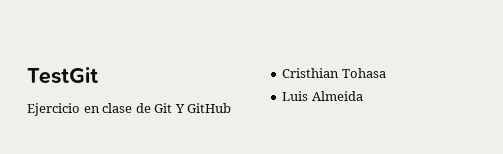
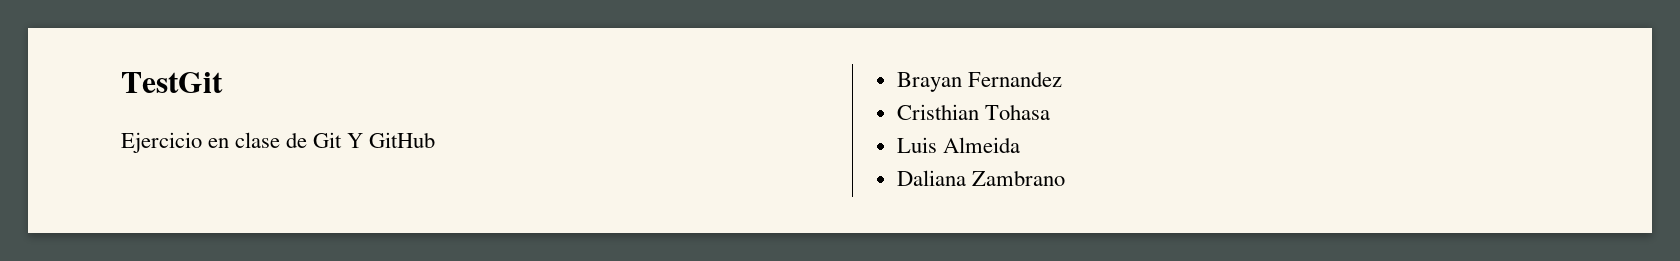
(232, 108) none -> [896,71,1062,92] // Brayan Fernandez
(363, 96) none -> [896,170,1065,186] // Daliana Zambrano

